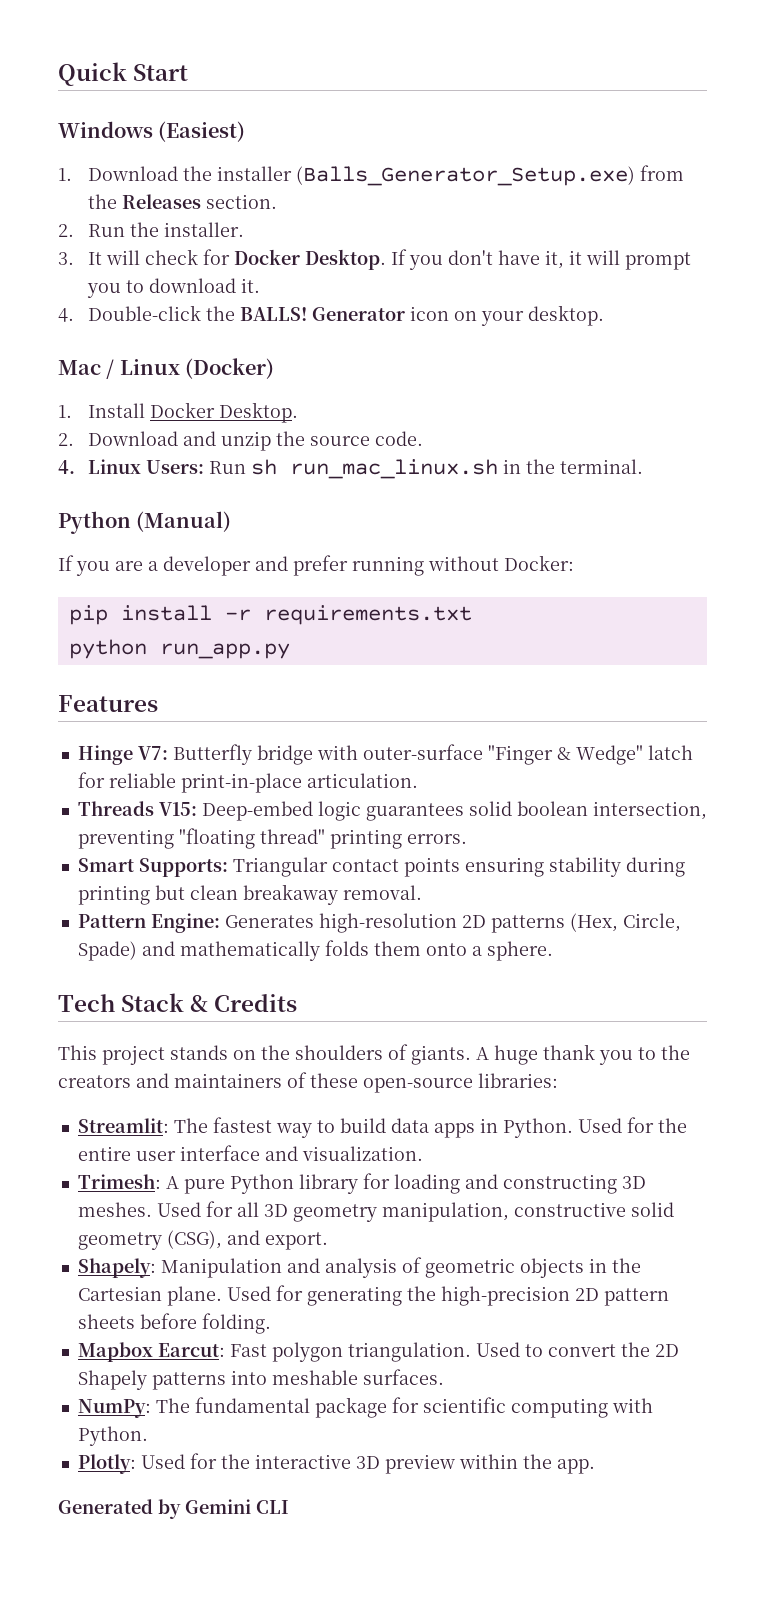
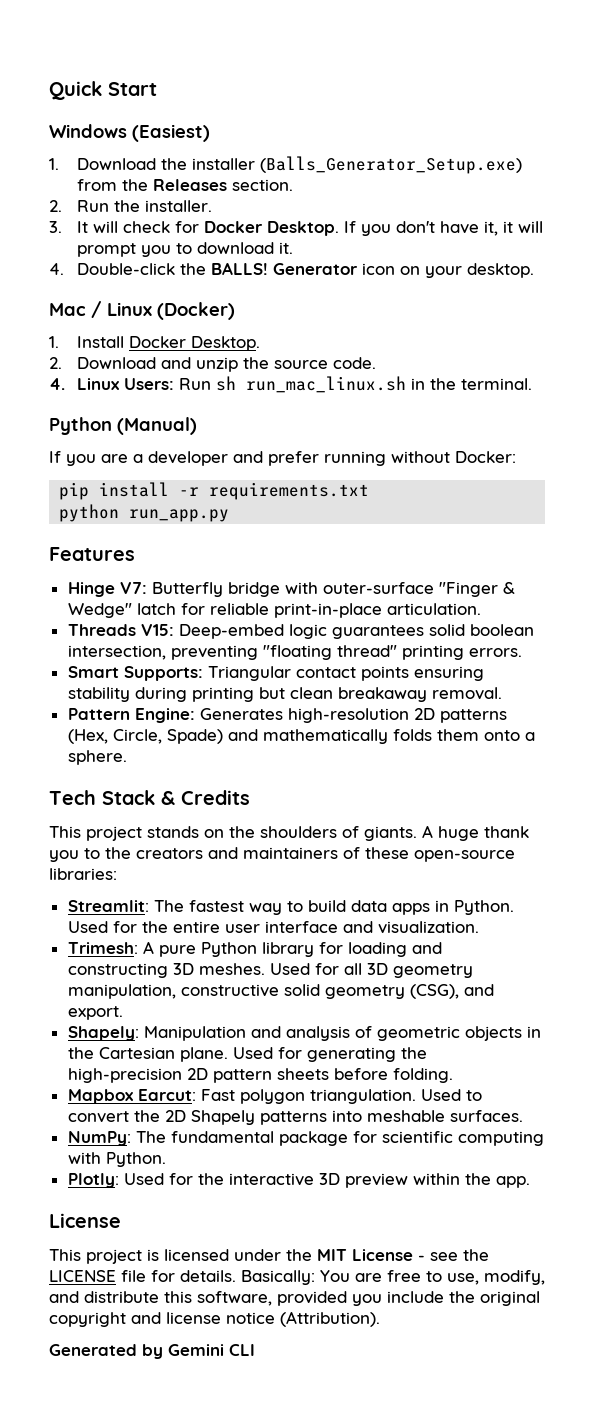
(595, 1466) none -> [49,1213,121,1228] [49,1249,489,1264] [49,1270,545,1285] [49,1291,540,1306] [49,1311,380,1327] // License // This project is licensed under the MIT License - see the LICENSE file for details. Basically: You are free to use, modify, and distribute this software, provided you include the original copyright and license notice (Attribution).

